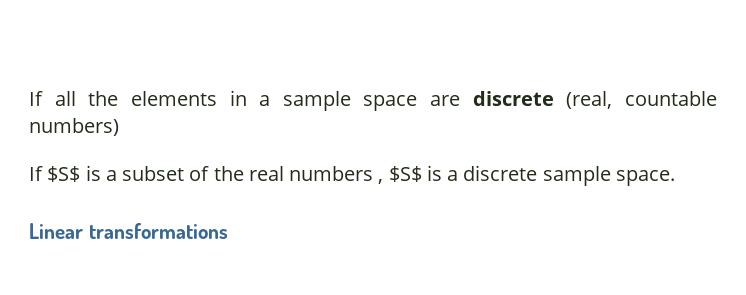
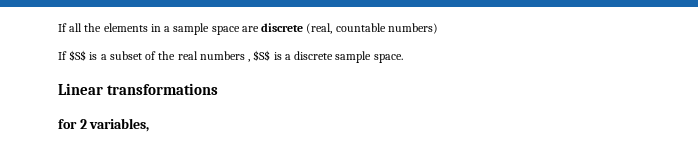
(228, 231) none -> [58,118,150,132] // for 2 variables,

